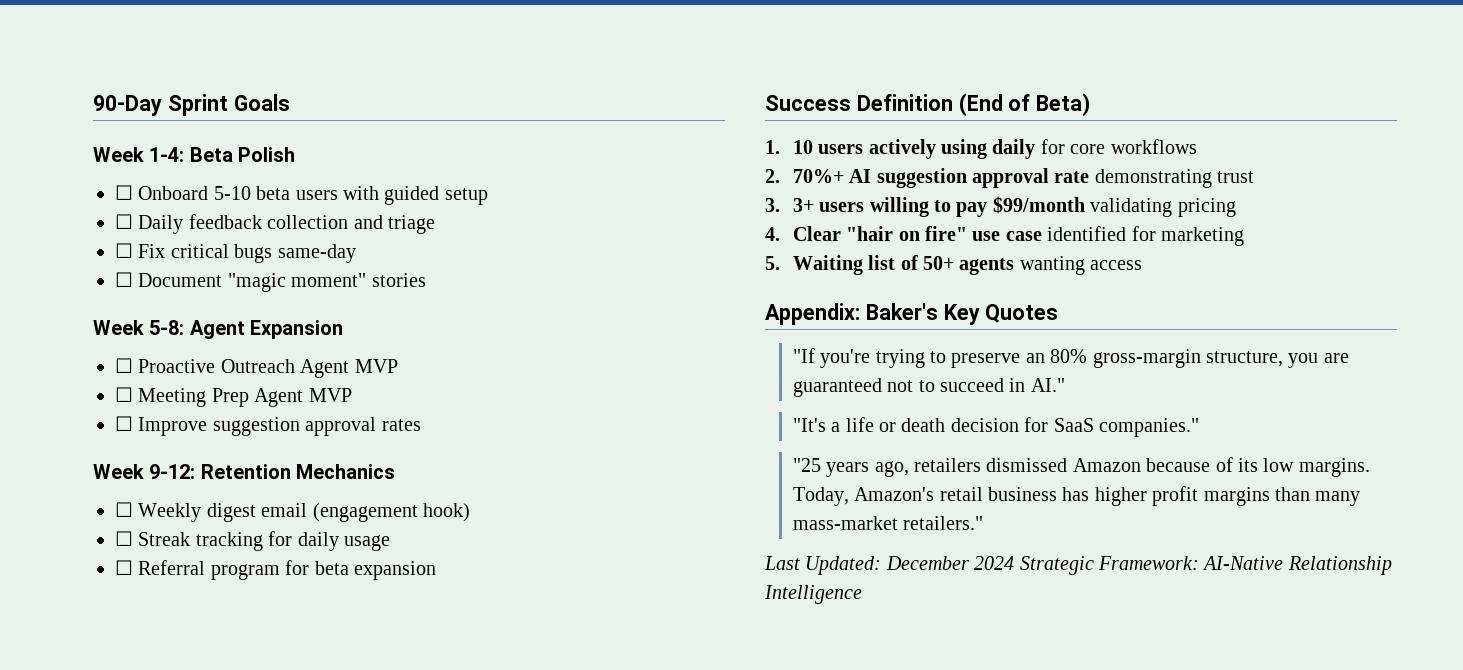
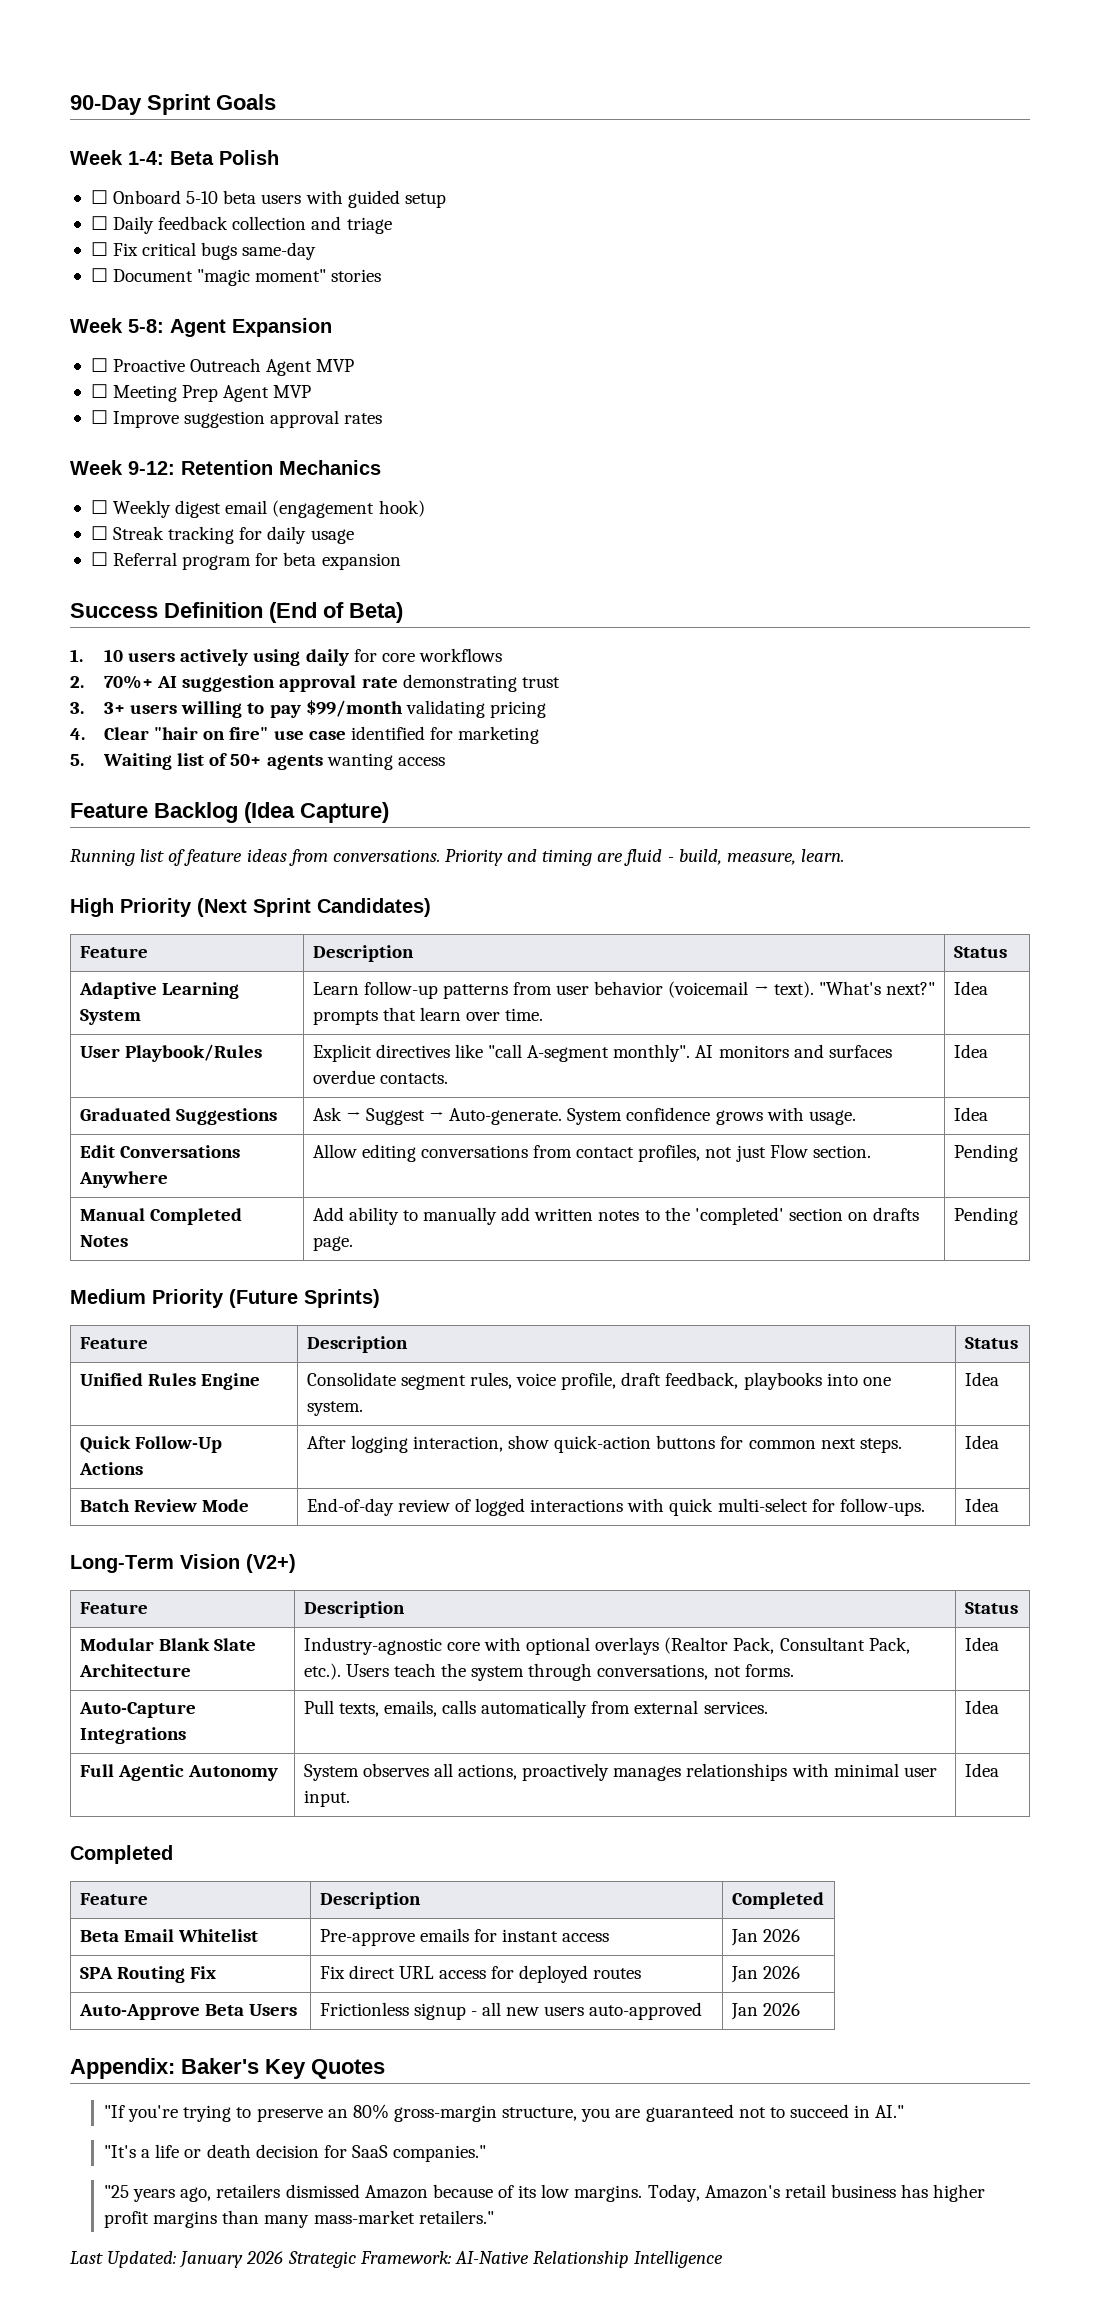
(1143, 265) none -> [70,802,389,823] [70,849,844,866] [70,898,431,917] [79,946,148,958] [312,945,414,962] [953,946,1007,958] [78,982,239,999] [79,1009,141,1025] [312,981,935,999] [312,1007,544,1025] [953,981,988,995] [79,1044,262,1062] [312,1044,892,1062] [312,1070,448,1084] [953,1044,988,1058] [79,1108,277,1125] [312,1107,856,1125] [953,1107,988,1121] [79,1145,240,1158] [78,1171,168,1188] [312,1144,871,1162] [953,1144,1018,1162] [79,1208,242,1225] [79,1235,128,1247] [312,1207,920,1225] [312,1236,353,1251] [953,1207,1018,1225] [70,1289,380,1308] [79,1337,148,1349] [306,1336,408,1353] [964,1337,1018,1349] [79,1373,260,1390] [306,1372,891,1390] [306,1401,363,1416] [964,1372,999,1386] [79,1436,222,1453] [78,1462,143,1475] [306,1435,902,1453] [964,1435,999,1449] [79,1499,249,1512] [306,1498,925,1516] [964,1498,999,1512] [70,1554,296,1573] [79,1602,148,1614] [303,1601,405,1618] [964,1602,1018,1614] [79,1638,256,1651] [78,1664,191,1677] [303,1637,910,1655] [303,1663,794,1681] [964,1637,999,1651] [78,1702,196,1718] [79,1727,186,1744] [303,1700,768,1718] [964,1700,999,1714] [79,1764,278,1781] [303,1763,937,1781] [303,1790,350,1807] [964,1763,999,1777] [70,1845,173,1864] [79,1893,148,1905] [319,1892,421,1909] [731,1892,824,1909] [79,1929,258,1942] [319,1928,610,1946] [730,1929,800,1946] [79,1966,216,1983] [319,1965,642,1983] [730,1966,800,1983] [78,2004,297,2020] [319,2002,703,2020] [730,2003,800,2020] // Feature Backlog (Idea Capture) // Running list of feature ideas from conversations. Priority and timing are fluid - build, measure, learn. // High Priority (Next Sprint Candidates) // Feature | Description | Status // Adaptive Learning System | Learn follow-up patterns from user behavior (voicemail → text). "What's next?" prompts that learn over time. | Idea // User Playbook/Rules | Explicit directives like "call A-segment monthly". AI monitors and surfaces overdue contacts. | Idea // Graduated Suggestions | Ask → Suggest → Auto-generate. System confidence grows with usage. | Idea // Edit Conversations Anywhere | Allow editing conversations from contact profiles, not just Flow section. | Pending // Manual Completed Notes | Add ability to manually add written notes to the 'completed' section on drafts page. | Pending // Medium Priority (Future Sprints) // Feature | Description | Status // Unified Rules Engine | Consolidate segment rules, voice profile, draft feedback, playbooks into one system. | Idea // Quick Follow-Up Actions | After logging interaction, show quick-action buttons for common next steps. | Idea // Batch Review Mode | End-of-day review of logged interactions with quick multi-select for follow-ups. | Idea // Long-Term Vision (V2+) // Feature | Description | Status // Modular Blank Slate Architecture | Industry-agnostic core with optional overlays (Realtor Pack, Consultant Pack, etc.). Users teach the system through conversations, not forms. | Idea // Auto-Capture Integrations | Pull texts, emails, calls automatically from external services. | Idea // Full Agentic Autonomy | System observes all actions, proactively manages relationships with minimal user input. | Idea // Completed // Feature | Description | Completed // Beta Email Whitelist | Pre-approve emails for instant access | Jan 2026 // SPA Routing Fix | Fix direct URL access for deployed routes | Jan 2026 // Auto-Approve Beta Users | Frictionless signup - all new users auto-approved | Jan 2026
[885,556,1015,570] December 2024 -> [179,2251,284,2268] January 2026

